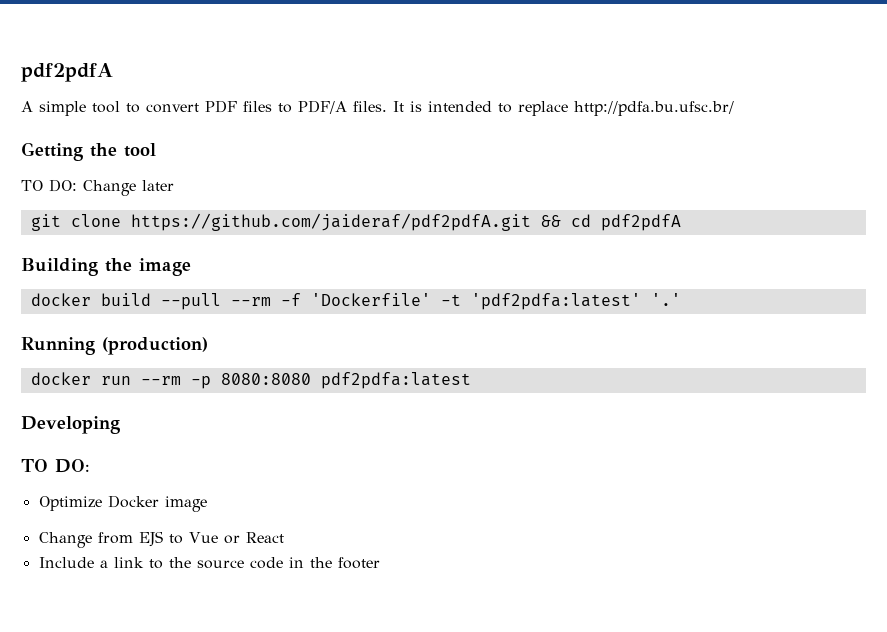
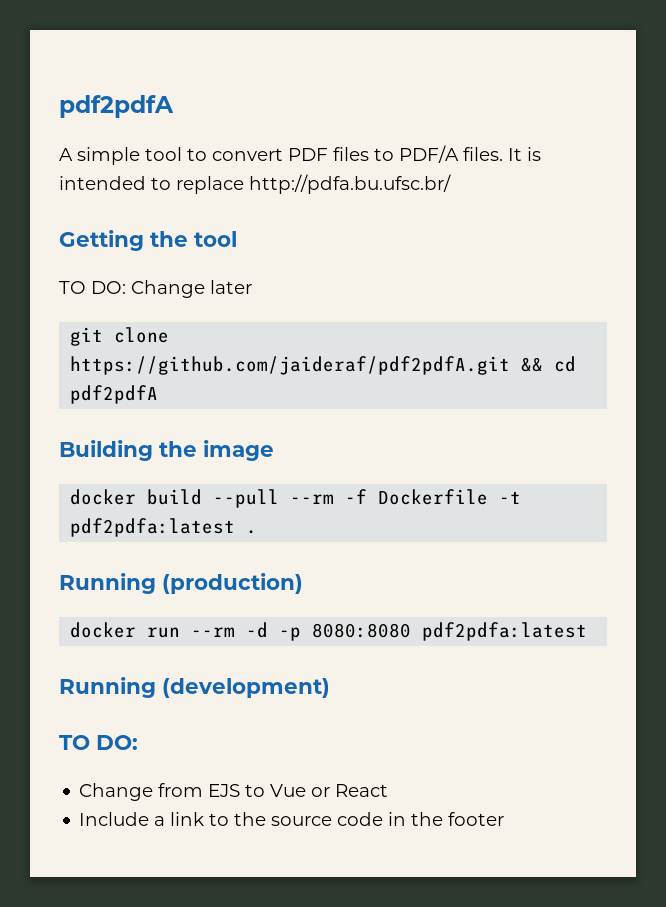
[310,293,681,310] 'Dockerfile' -t 'pdf2pdfa:latest' '.' -> [378,489,522,505] [70,518,258,537] Dockerfile -t pdf2pdfa:latest .
(181, 380) none -> [246,622,269,638] -d
[21,416,120,434] [21,459,90,473] [38,495,207,512] Developing // TO DO: // Optimize Docker image -> [59,677,330,698] [59,735,138,750] Running (development) // TO DO:

